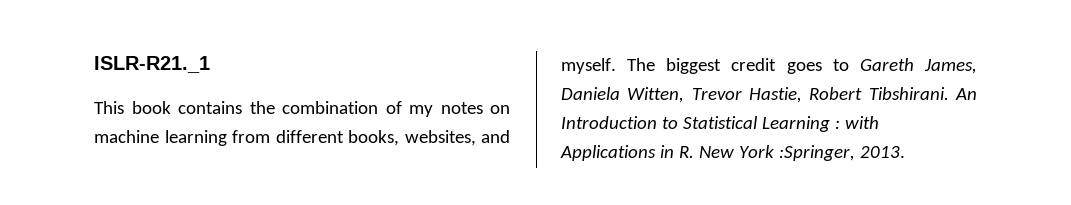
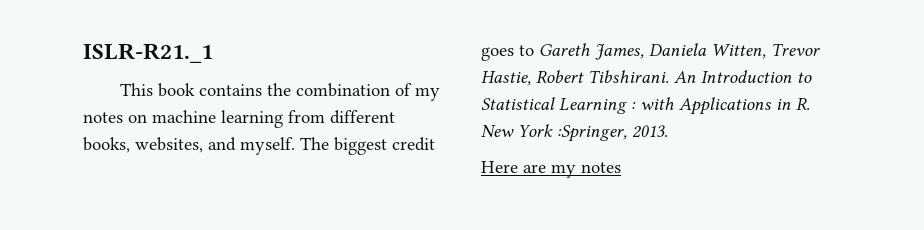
(905, 152) none -> [481,161,621,178] // Here are my notes

